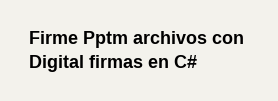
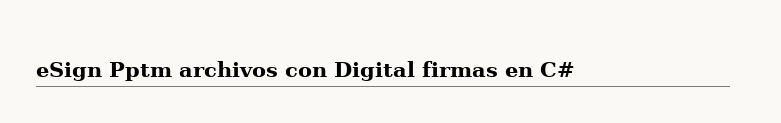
[29,31,78,44] Firme -> [36,62,102,81] eSign

